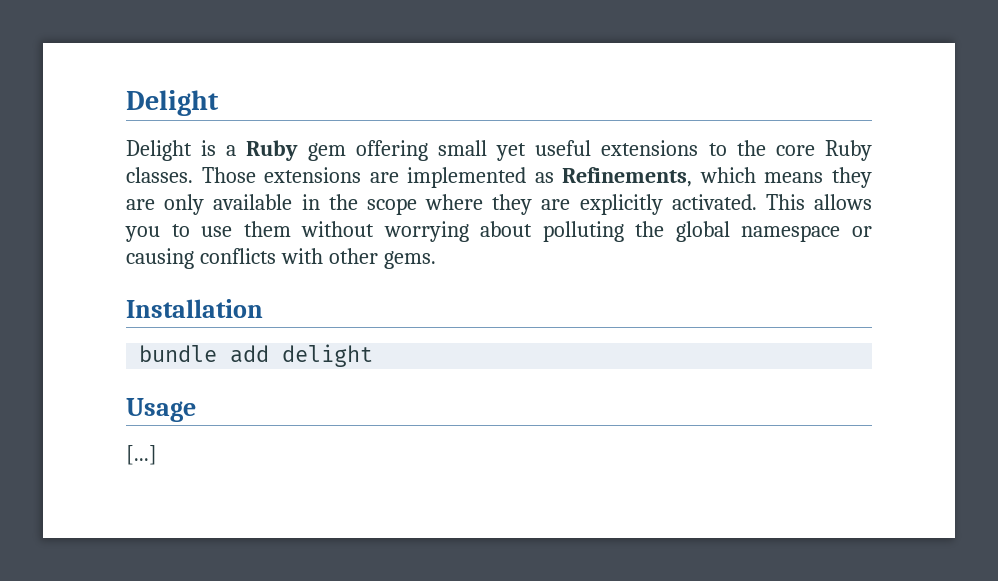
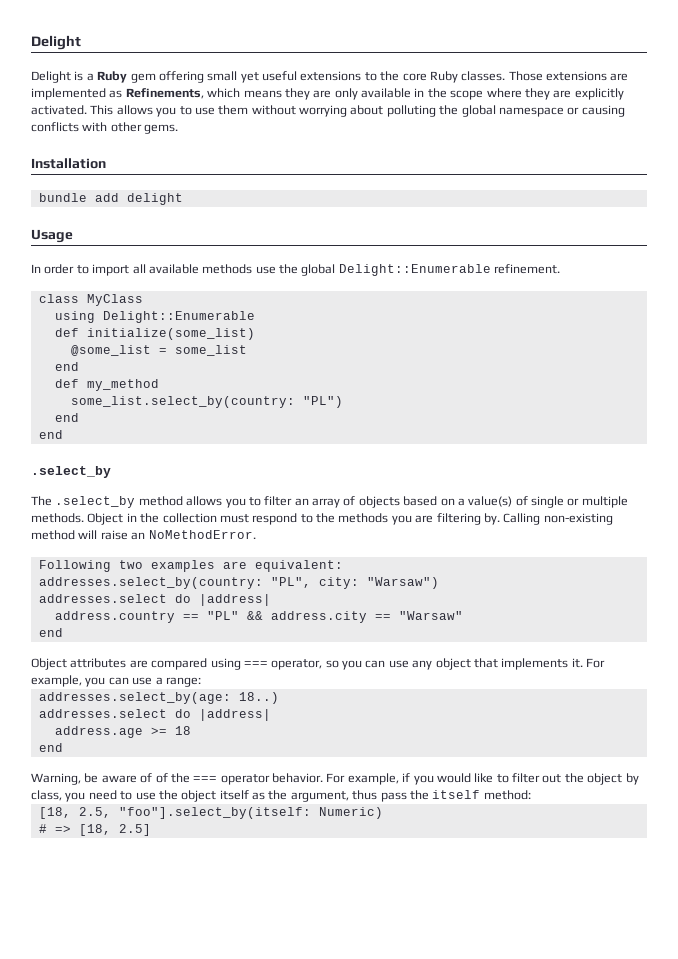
[126,445,157,465] [...] -> [31,264,561,276] [38,294,143,306] [54,311,255,323] [54,328,255,340] [70,345,247,356] [54,362,79,371] [54,379,159,391] [70,396,343,408] [54,413,79,422] [38,430,63,439] [31,466,111,478] [31,496,628,508] [31,513,613,525] [31,530,256,540] [38,560,343,572] [38,577,439,589] [38,594,271,606] [54,611,463,623] [38,628,63,637] [31,658,605,670] [31,675,201,687] [38,692,279,704] [38,709,271,721] [54,726,191,738] [38,743,63,752] [31,773,639,785] [31,790,531,802] [38,807,383,819] [38,824,151,836] In order to import all available methods use the global Delight::Enumerable refinement. // class MyClass // using Delight::Enumerable // def initialize(some_list) // @some_list = some_list // end // def my_method // some_list.select_by(country: "PL") // end // end // .select_by // The .select_by method allows you to filter an array of objects based on a value(s) of single or multiple methods. Object in the collection must respond to the methods you are filtering by. Calling non-existing method will raise an NoMethodError. // Following two examples are equivalent: // addresses.select_by(country: "PL", city: "Warsaw") // addresses.select do |address| // address.country == "PL" && address.city == "Warsaw" // end // Object attributes are compared using === operator, so you can use any object that implements it. For example, you can use a range: // addresses.select_by(age: 18..) // addresses.select do |address| // address.age >= 18 // end // Warning, be aware of of the === operator behavior. For example, if you would like to filter out the object by class, you need to use the object itself as the argument, thus pass the itself method: // [18, 2.5, "foo"].select_by(itself: Numeric) // # => [18, 2.5]

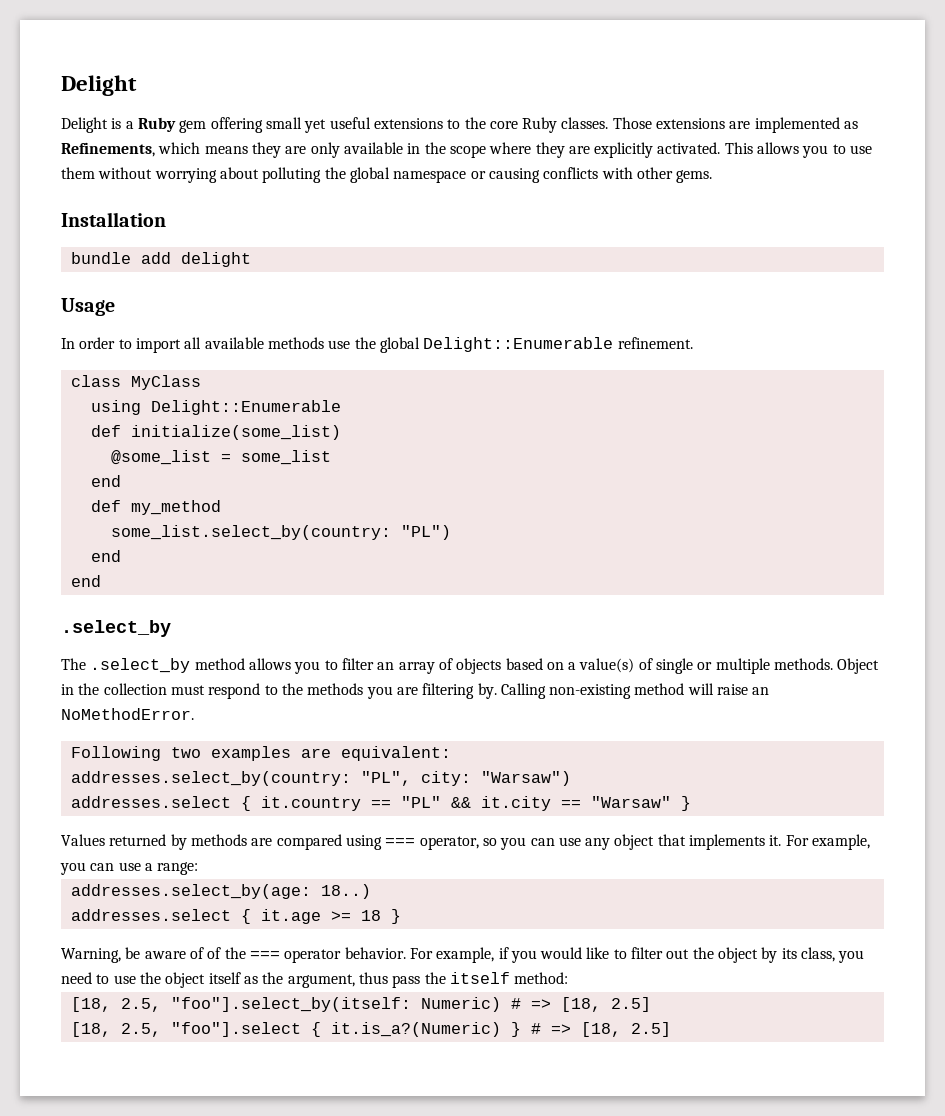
[174,594,271,606] [54,611,175,623] do |address| // address.country -> [240,796,361,811] { it.country
[270,611,367,623] address.city -> [480,796,551,811] it.city
[38,628,63,637] [31,658,127,670] // end // Object attributes -> [680,796,691,811] [61,834,247,850] } // Values returned by methods
[174,709,271,721] [54,726,143,738] do |address| // address.age -> [240,909,321,924] { it.age
[38,743,63,752] // end -> [390,909,401,924] }
(639, 779) none -> [781,948,797,959] its
[38,824,151,836] // # => [18, 2.5] -> [510,997,651,1012] [70,1022,671,1037] # => [18, 2.5] // [18, 2.5, "foo"].select { it.is_a?(Numeric) } # => [18, 2.5]

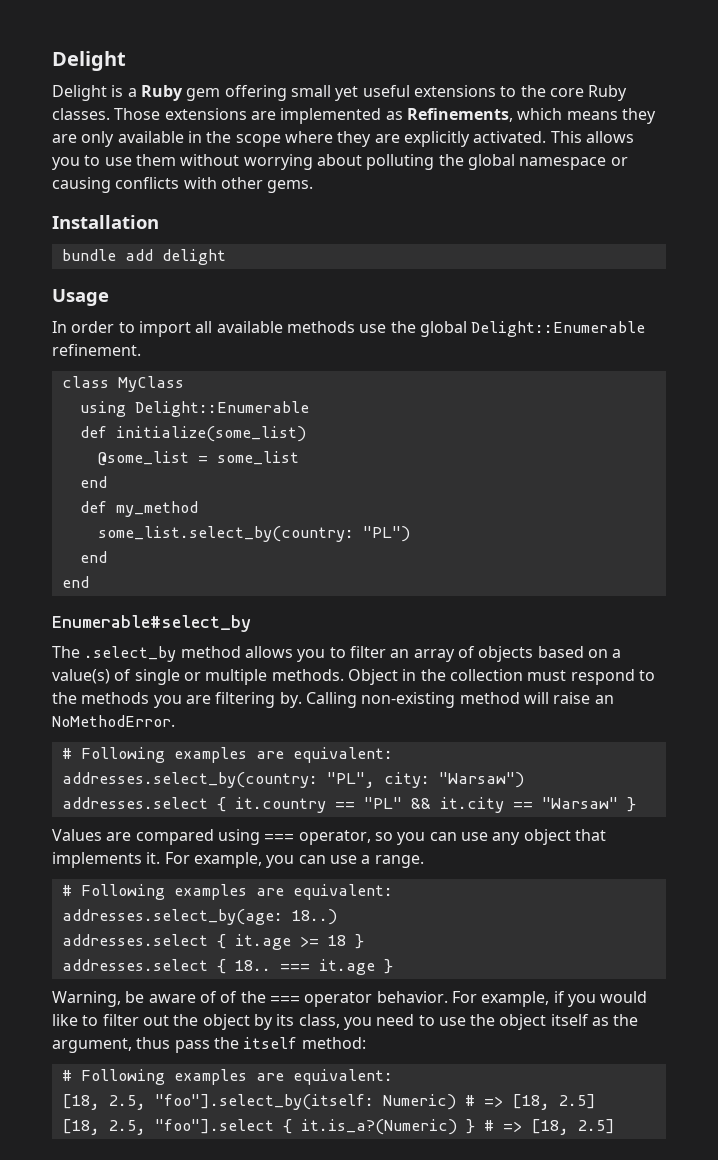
[61,620,171,637] .select_by -> [52,615,251,632] Enumerable#select_by
[70,746,201,761] Following two -> [61,747,165,763] # Following
[109,834,247,850] returned by methods -> (102, 835) none
[157,862,199,875] range: -> [374,855,424,868] [61,884,393,900] range. // # Following examples are equivalent:
(401, 916) none -> [61,959,393,975] // addresses.select { 18.. === it.age }
(569, 978) none -> [61,1069,393,1085] // # Following examples are equivalent:

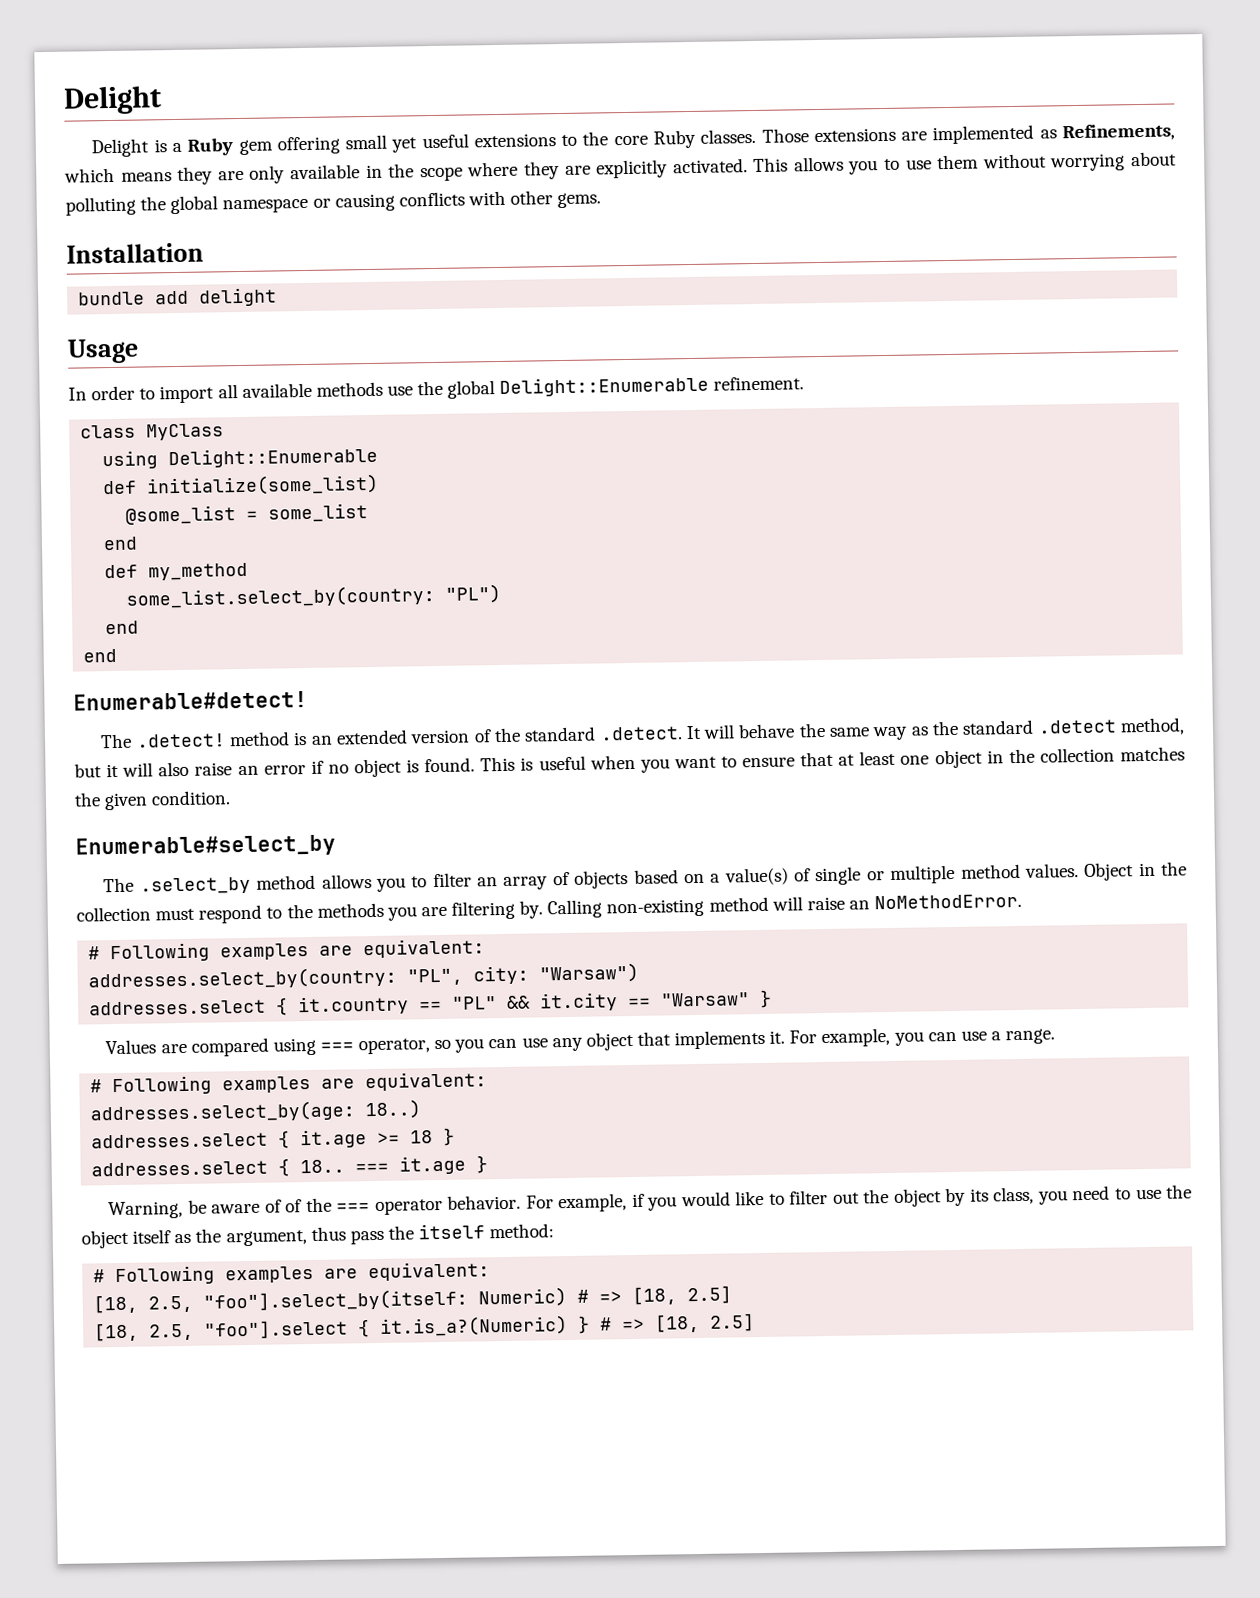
(89, 582) none -> [73,690,308,711] [100,717,1186,749] [74,746,1186,778] [74,790,232,811] // Enumerable#detect! // The .detect! method is an extended version of the standard .detect. It will behave the same way as the standard .detect method, but it will also raise an error if no object is found. This is useful when you want to ensure that at least one object in the collection matches the given condition.
[271,669,344,681] methods. -> [960,863,1079,879] method values.

